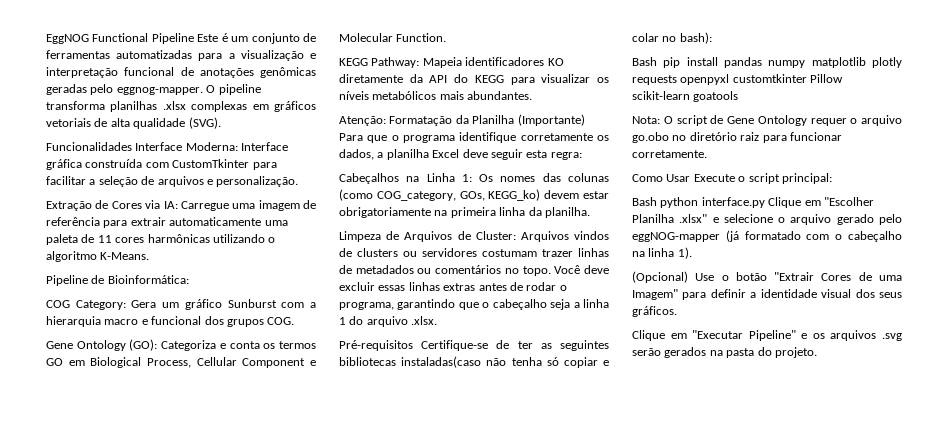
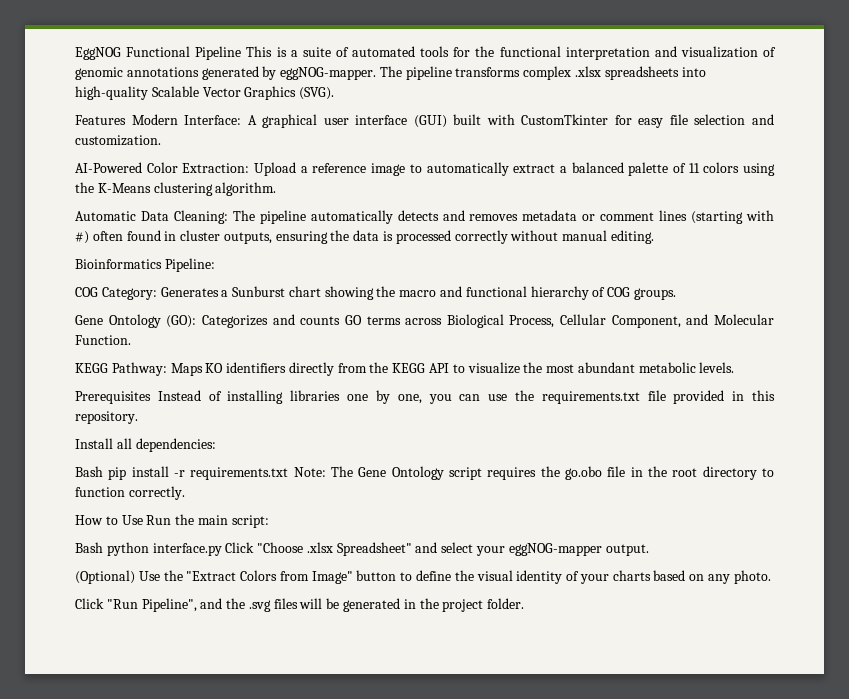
[197,33,316,44] [46,50,316,61] [46,67,316,78] [46,84,261,95] [46,101,316,112] [46,117,221,129] [46,142,289,151] [46,159,277,170] [46,176,299,187] [46,200,316,211] [46,217,288,228] [46,234,276,245] [46,251,150,262] [46,275,189,286] [46,299,317,310] [46,316,295,327] [46,339,316,351] [46,358,85,366] Este é um conjunto de ferramentas automatizadas para a visualização e interpretação funcional de anotações genômicas geradas pelo eggnog-mapper. O pipeline transforma planilhas .xlsx complexas em gráficos vetoriais de alta qualidade (SVG). // Funcionalidades Interface Moderna: Interface gráfica construída com CustomTkinter para facilitar a seleção de arquivos e personalização. // Extração de Cores via IA: Carregue uma imagem de referência para extrair automaticamente uma paleta de 11 cores harmônicas utilizando o algoritmo K-Means. // Pipeline de Bioinformática: // COG Category: Gera um gráfico Sunburst com a hierarquia macro e funcional dos grupos COG. // Gene Ontology (GO): Categoriza e conta os termos GO em -> [246,46,776,60] [75,66,706,80] [75,86,335,100] [75,114,774,128] [75,135,161,146] [75,162,775,176] [75,182,277,196] [75,210,775,224] [75,230,654,244] [75,258,215,272] [75,286,676,300] [75,314,443,328] This is a suite of automated tools for the functional interpretation and visualization of genomic annotations generated by eggNOG-mapper. The pipeline transforms complex .xlsx spreadsheets into high-quality Scalable Vector Graphics (SVG). // Features Modern Interface: A graphical user interface (GUI) built with CustomTkinter for easy file selection and customization. // AI-Powered Color Extraction: Upload a reference image to automatically extract a balanced palette of 11 colors using the K-Means clustering algorithm. // Automatic Data Cleaning: The pipeline automatically detects and removes metadata or comment lines (starting with #) often found in cluster outputs, ensuring the data is processed correctly without manual editing. // Bioinformatics Pipeline: // COG Category: Generates a Sunburst chart showing the macro and functional hierarchy of COG groups. // Gene Ontology (GO): Categorizes and counts GO terms across
[242,358,316,368] Component e -> [611,314,709,328] Component, and
[422,57,564,68] [339,74,609,85] [339,91,533,100] [339,114,585,126] [339,132,609,143] [339,149,582,160] [339,173,609,184] [339,189,609,201] [339,207,590,218] [339,231,609,242] [339,248,609,257] [339,265,609,276] [339,282,567,291] [339,299,609,310] [339,316,438,327] [339,340,609,351] [339,356,609,368] [632,32,712,44] [632,57,902,68] [632,74,844,85] [632,91,739,102] [632,115,902,126] [632,132,842,143] [632,150,707,158] [632,173,832,184] [632,197,874,208] [632,214,902,225] [632,230,902,242] [632,247,692,259] [632,271,902,283] [632,289,902,300] [632,306,677,317] [632,330,902,341] [632,347,817,358] Mapeia identificadores KO diretamente da API do KEGG para visualizar os níveis metabólicos mais abundantes. // Atenção: Formatação da Planilha (Importante) Para que o programa identifique corretamente os dados, a planilha Excel deve seguir esta regra: // Cabeçalhos na Linha 1: Os nomes das colunas (como COG_category, GOs, KEGG_ko) devem estar obrigatoriamente na primeira linha da planilha. // Limpeza de Arquivos de Cluster: Arquivos vindos de clusters ou servidores costumam trazer linhas de metadados ou comentários no topo. Você deve excluir essas linhas extras antes de rodar o programa, garantindo que o cabeçalho seja a linha 1 do arquivo .xlsx. // Pré-requisitos Certifique-se de ter as seguintes bibliotecas instaladas(caso não tenha só copiar e colar no bash): // Bash pip install pandas numpy matplotlib plotly requests openpyxl customtkinter Pillow scikit-learn goatools // Nota: O script de Gene Ontology requer o arquivo go.obo no diretório raiz para funcionar corretamente. // Como Usar Execute o script principal: // Bash python interface.py Clique em "Escolher Planilha .xlsx" e selecione o arquivo gerado pelo eggNOG-mapper (já formatado com o cabeçalho na linha 1). // (Opcional) Use o botão "Extrair Cores de uma Imagem" para definir a identidade visual dos seus gráficos. // Clique em "Executar Pipeline" e os arquivos .svg serão gerados na pasta do projeto. -> [170,362,735,376] [75,390,775,404] [75,411,138,424] [75,438,216,452] [75,466,775,480] [75,486,185,500] [75,514,269,528] [75,542,649,556] [75,570,771,584] [75,598,525,612] Maps KO identifiers directly from the KEGG API to visualize the most abundant metabolic levels. // Prerequisites Instead of installing libraries one by one, you can use the requirements.txt file provided in this repository. // Install all dependencies: // Bash pip install -r requirements.txt Note: The Gene Ontology script requires the go.obo file in the root directory to function correctly. // How to Use Run the main script: // Bash python interface.py Click "Choose .xlsx Spreadsheet" and select your eggNOG-mapper output. // (Optional) Use the "Extract Colors from Image" button to define the visual identity of your charts based on any photo. // Click "Run Pipeline", and the .svg files will be generated in the project folder.

